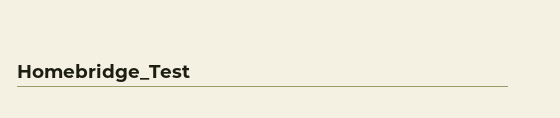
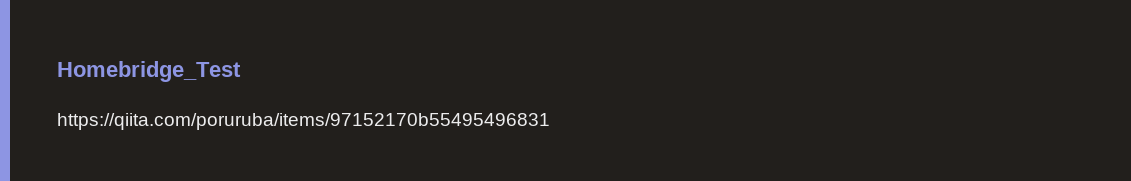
(190, 72) none -> [57,113,550,130] // https://qiita.com/poruruba/items/97152170b55495496831

